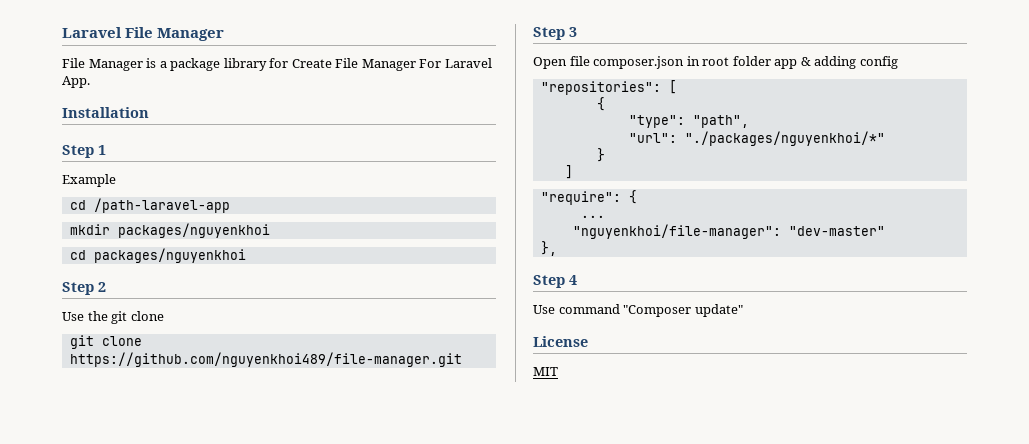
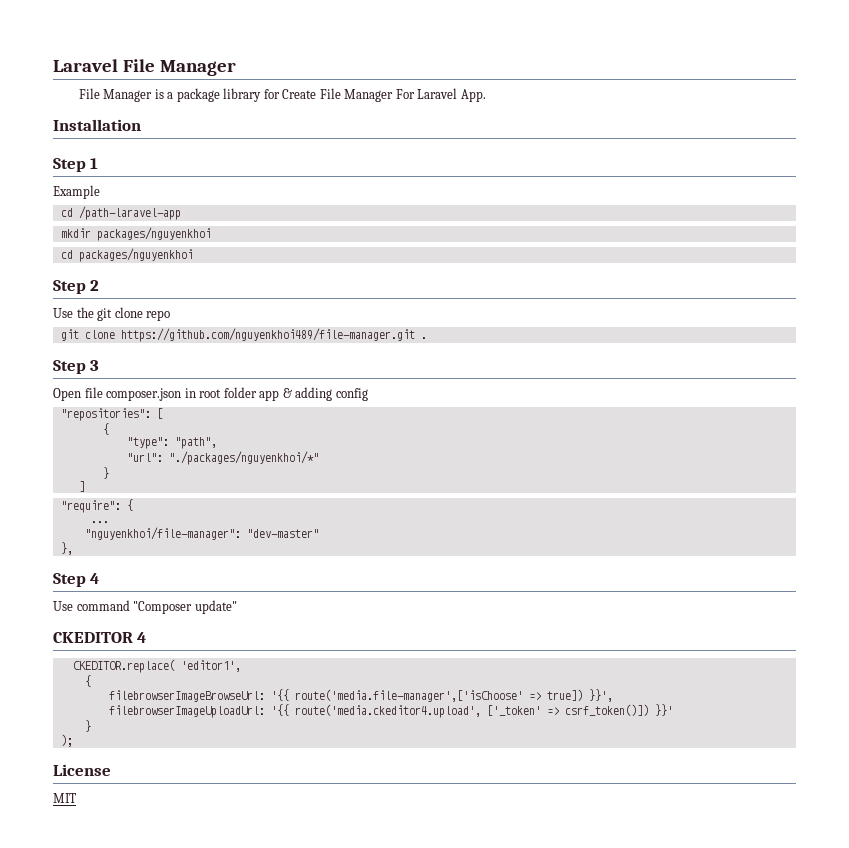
(164, 316) none -> [146,310,171,321] repo
(462, 359) none -> [420,337,427,339] .
(743, 310) none -> [53,632,147,643] [72,659,241,673] [84,675,91,687] [108,689,613,702] [108,704,673,718] [84,720,91,732] [60,734,73,747] // CKEDITOR 4 // CKEDITOR.replace( 'editor1', // { // filebrowserImageBrowseUrl: '{{ route('media.file-manager',['isChoose' => true]) }}', // filebrowserImageUploadUrl: '{{ route('media.ckeditor4.upload', ['_token' => csrf_token()]) }}' // } // );

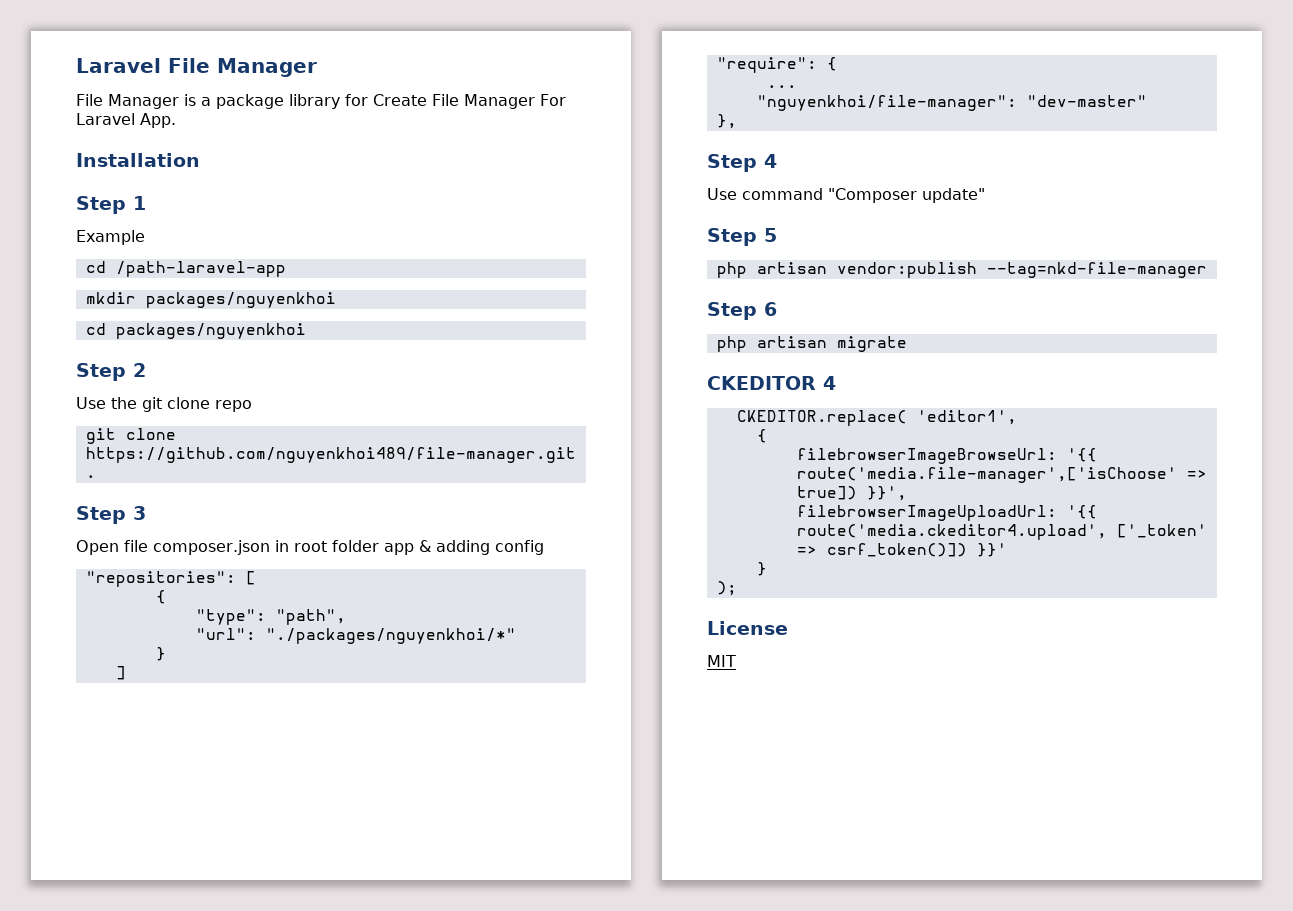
(237, 607) none -> [707,228,777,246] [716,262,1207,278] [707,302,777,320] [716,336,907,352] // Step 5 // php artisan vendor:publish --tag=nkd-file-manager // Step 6 // php artisan migrate

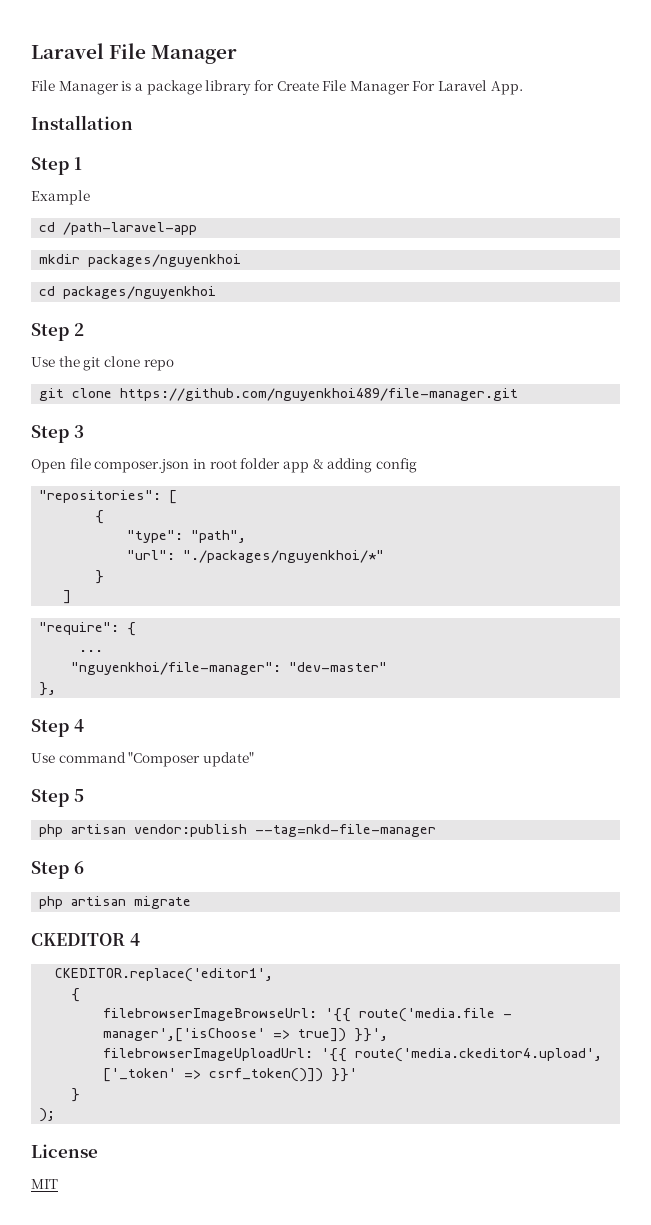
[85,475,96,478] . -> (519, 394) none
[736,410,1017,426] CKEDITOR.replace( 'editor1', -> [55,968,274,982] CKEDITOR.replace('editor1',
[796,467,1177,483] route('media.file-manager',['isChoose' -> [359,1008,513,1022] [103,1028,266,1042] route('media.file - manager',['isChoose'

